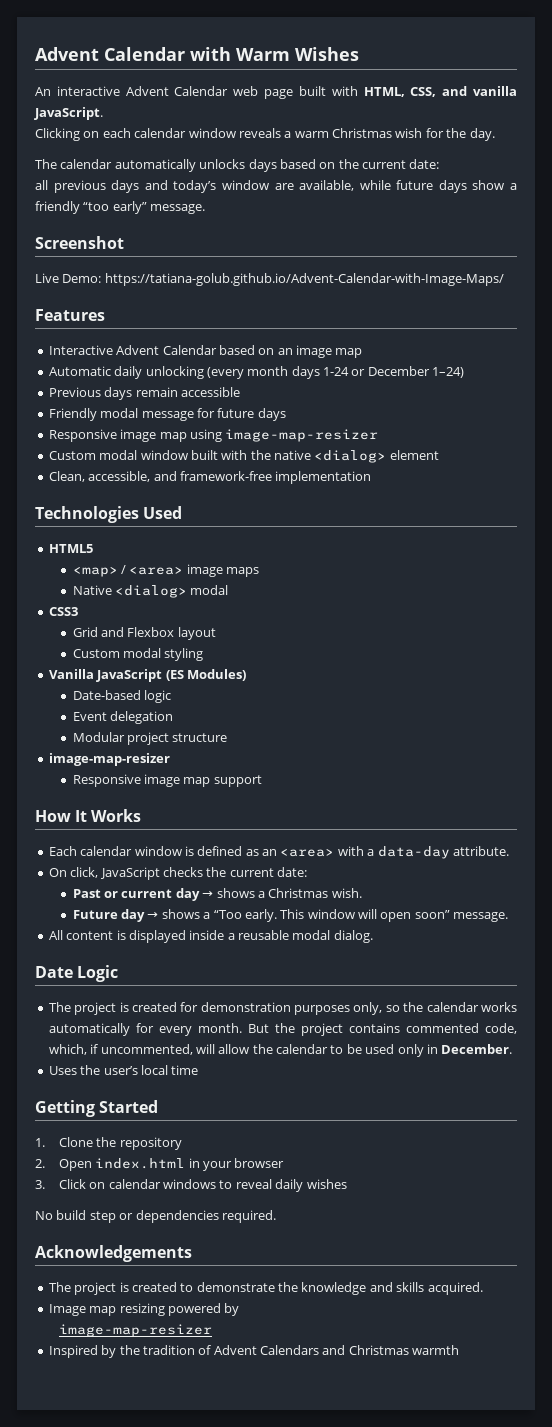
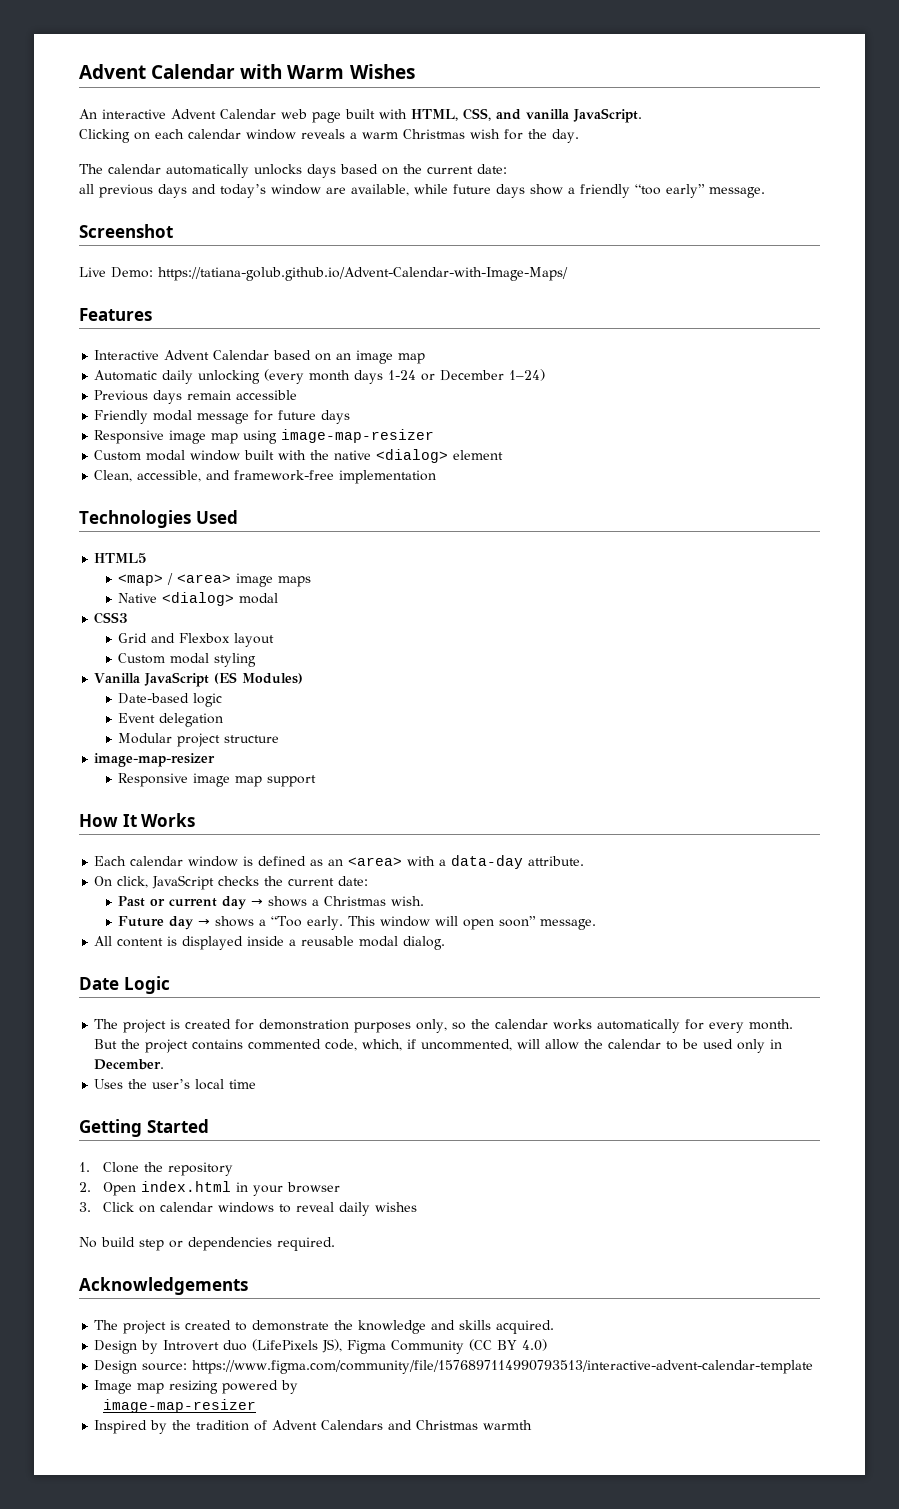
(483, 1288) none -> [94,1339,548,1354] [94,1360,814,1374] // Design by Introvert duo (LifePixels JS), Figma Community (CC BY 4.0) // Design source: https://www.figma.com/community/file/1576897114990793513/interactive-advent-calendar-template

